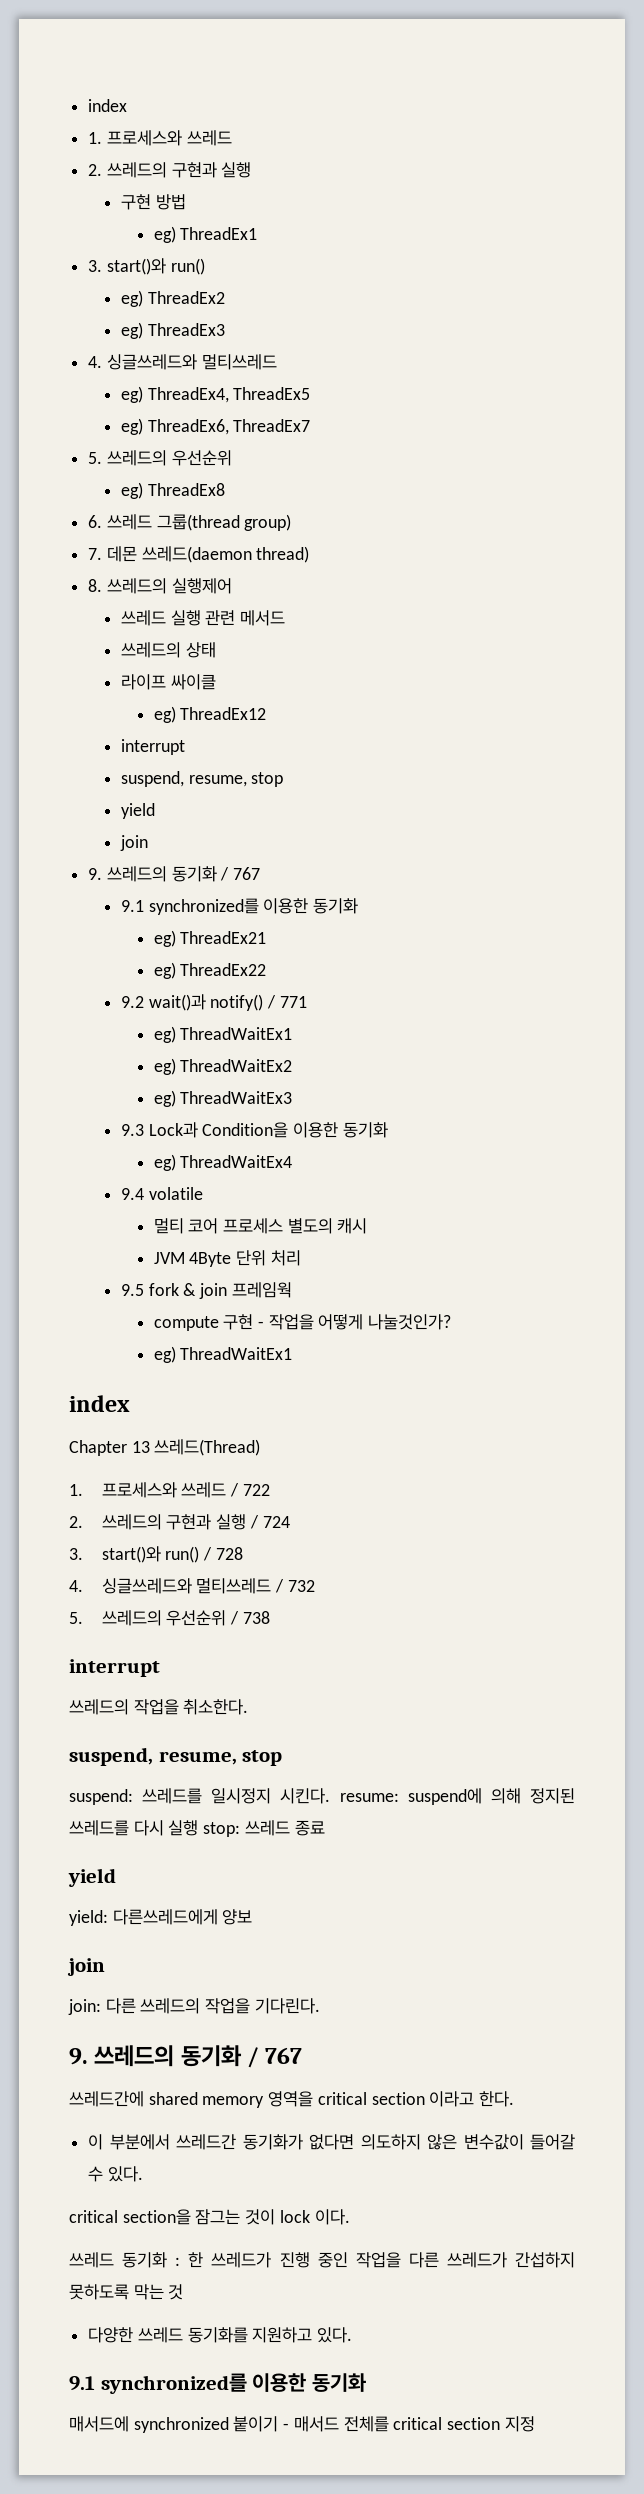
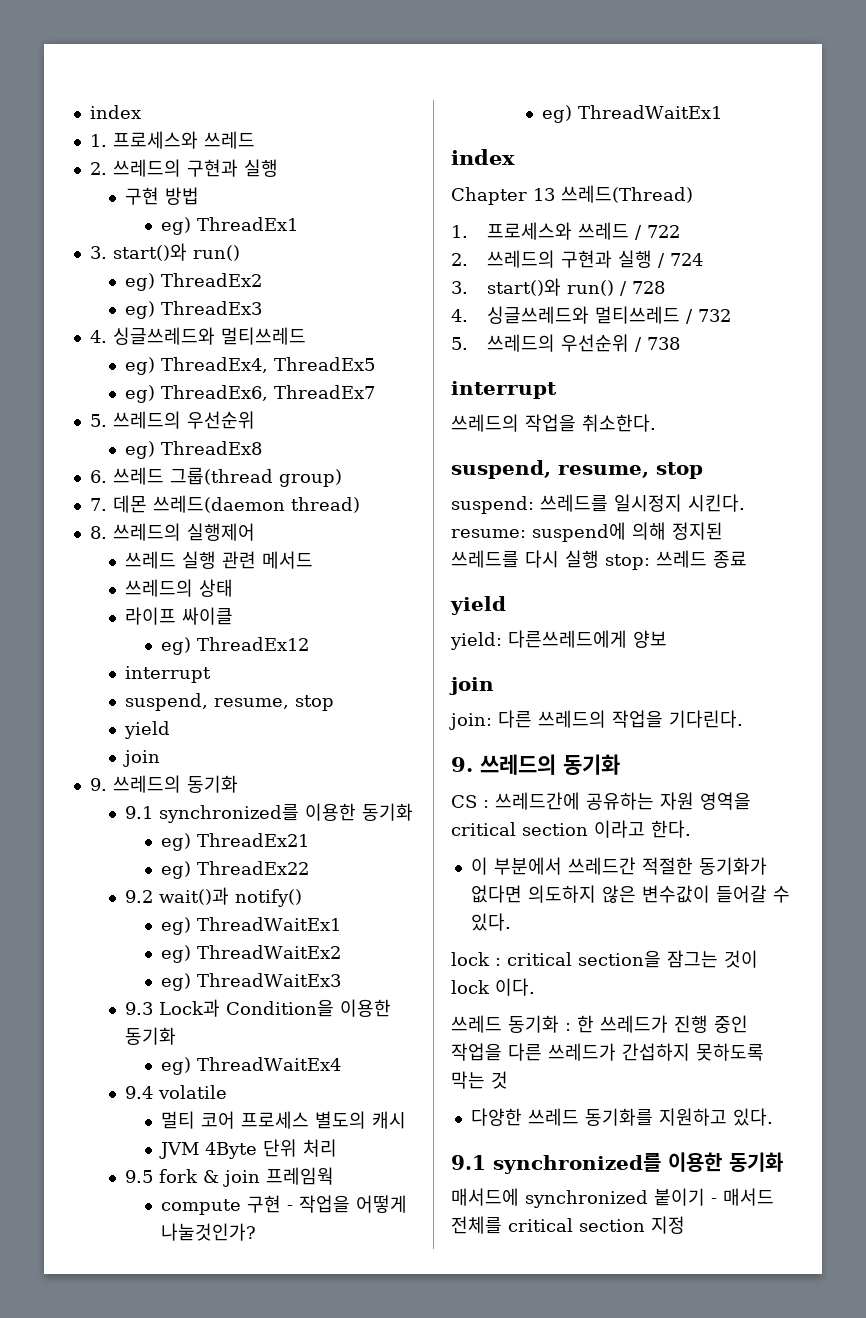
[220,867,261,881] / 767 -> (238, 784) none
[267,995,307,1009] / 771 -> (303, 898) none
[247,2047,303,2068] [69,2091,265,2108] / 767 // 쓰레드간에 shared memory -> [451,792,694,810] // CS : 쓰레드간에 공유하는 자원
(237, 2142) none -> [641,857,693,875] 적절한
(143, 2174) none -> [451,952,501,966] lock :

